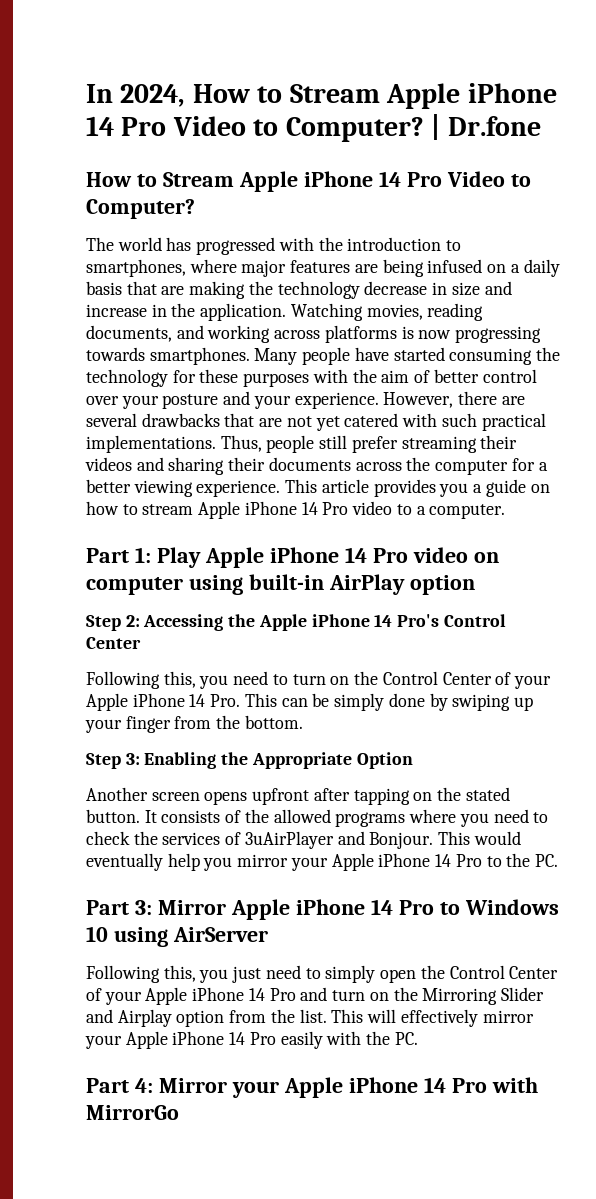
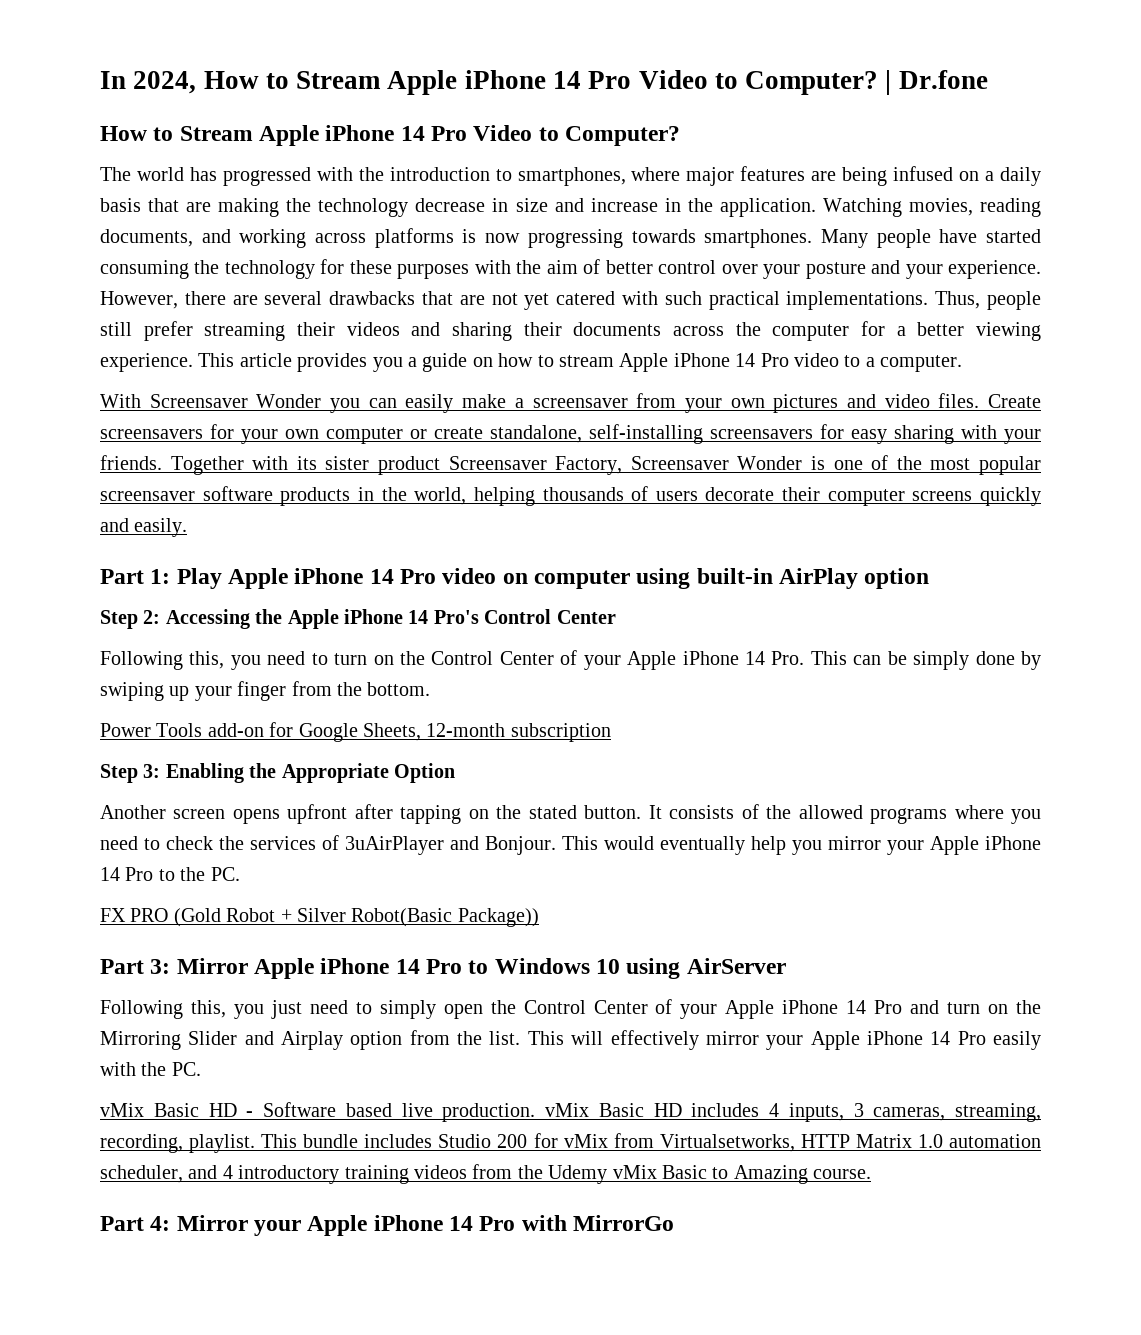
(506, 511) none -> [100,393,1041,413] [100,424,1041,444] [100,455,1042,475] [100,486,1041,506] [100,518,188,537] // With Screensaver Wonder you can easily make a screensaver from your own pictures and video files. Create screensavers for your own computer or create standalone, self-installing screensavers for easy sharing with your friends. Together with its sister product Screensaver Factory, Screensaver Wonder is one of the most popular screensaver software products in the world, helping thousands of users decorate their computer screens quickly and easily.
(303, 722) none -> [100,722,611,742] // Power Tools add-on for Google Sheets, 12-month subscription
(558, 860) none -> [100,908,539,927] // FX PRO (Gold Robot + Silver Robot(Basic Package))
(418, 1038) none -> [100,1102,1041,1122] [100,1133,1041,1153] [100,1164,872,1184] // vMix Basic HD - Software based live production. vMix Basic HD includes 4 inputs, 3 cameras, streaming, recording, playlist. This bundle includes Studio 200 for vMix from Virtualsetworks, HTTP Matrix 1.0 automation scheduler, and 4 introductory training videos from the Udemy vMix Basic to Amazing course.

